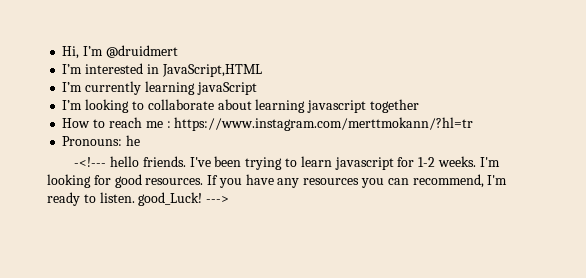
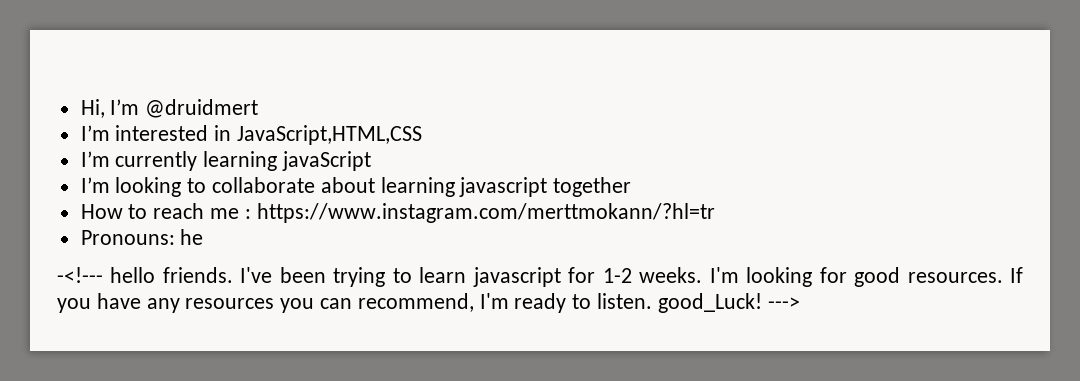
[161,64,262,77] JavaScript,HTML -> [237,125,423,145] JavaScript,HTML,CSS

